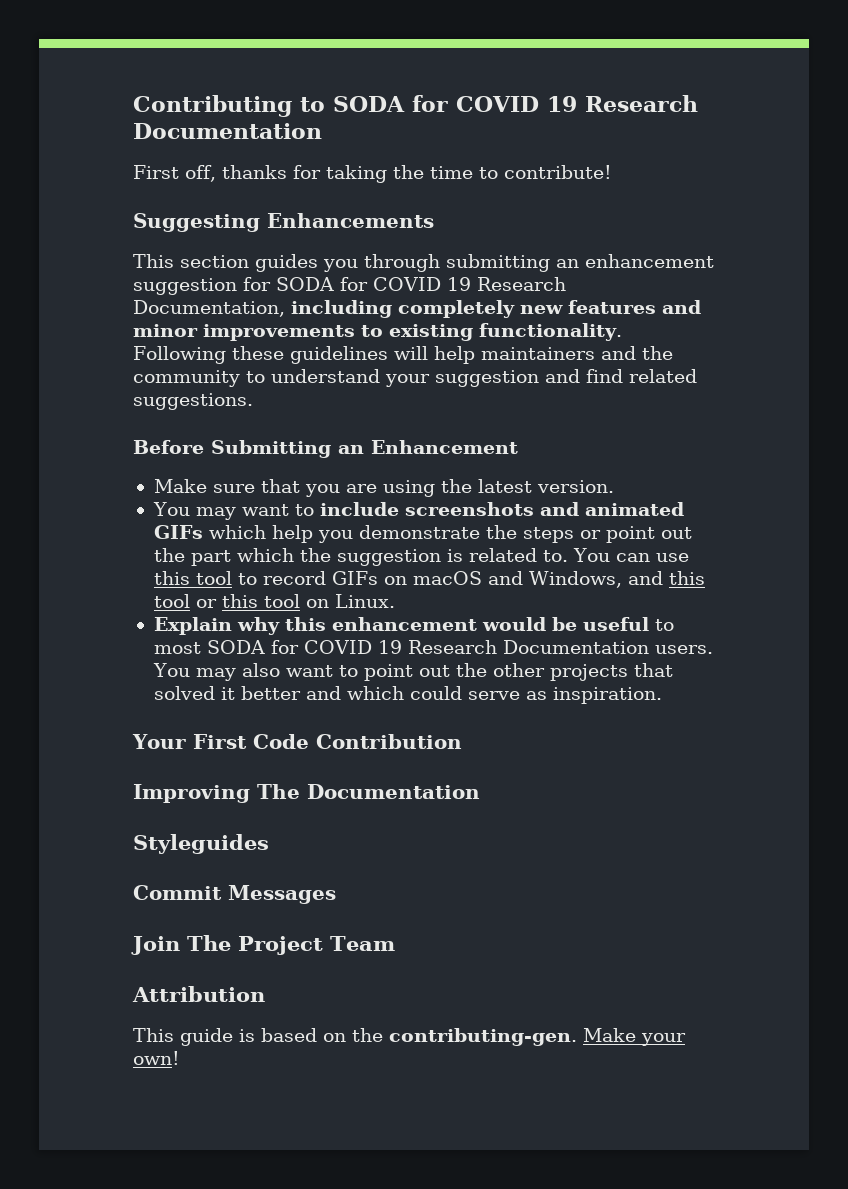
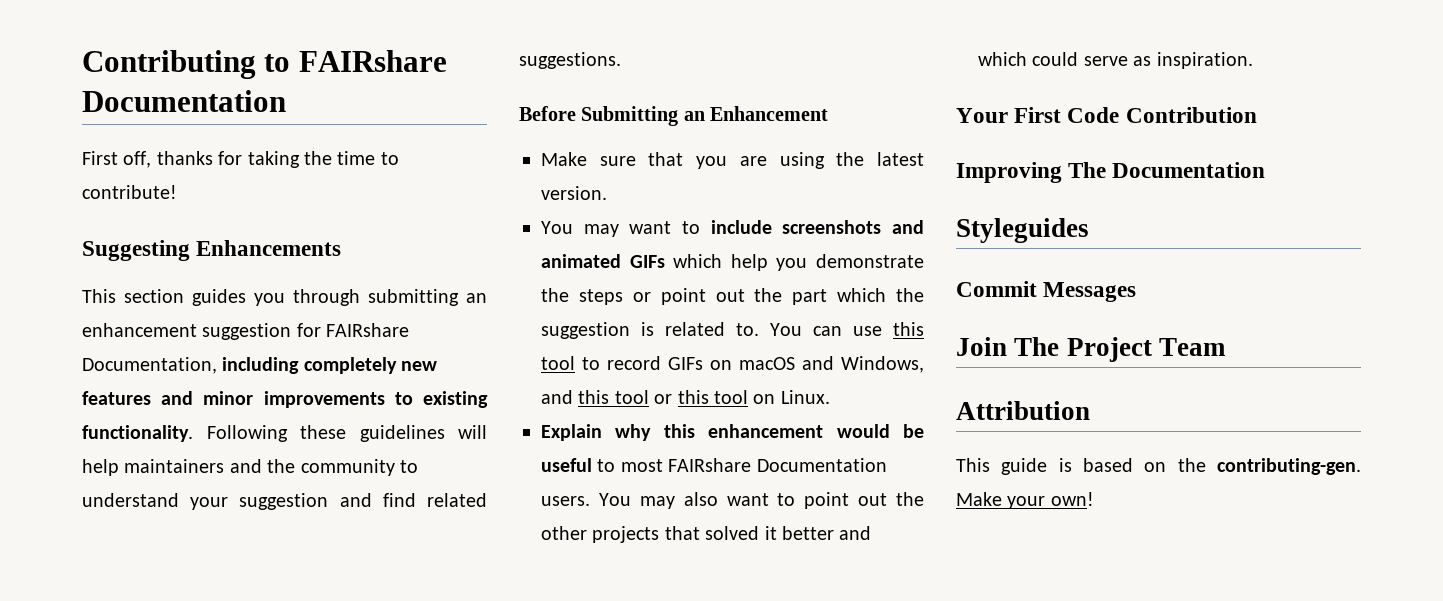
[333,95,698,112] SODA for COVID 19 Research -> [298,50,447,72] FAIRshare
[276,277,566,291] SODA for COVID 19 Research -> [326,323,410,337] FAIRshare
[206,640,497,654] SODA for COVID 19 Research -> [668,458,752,472] FAIRshare

